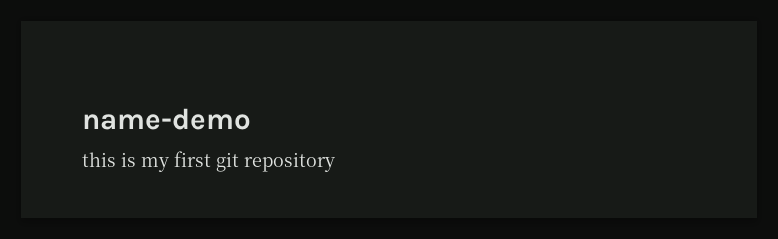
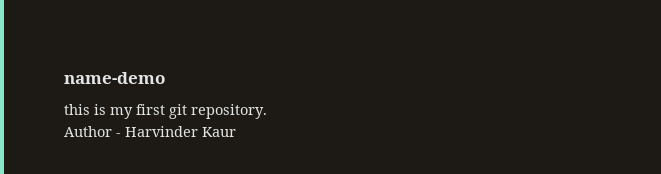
[244,152,335,172] repository -> [191,104,267,119] [64,126,236,137] repository. // Author - Harvinder Kaur

